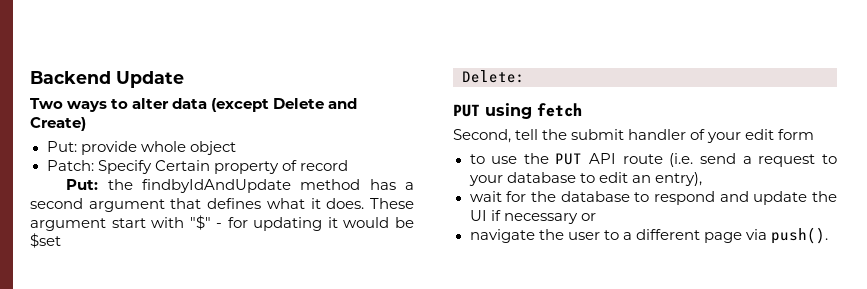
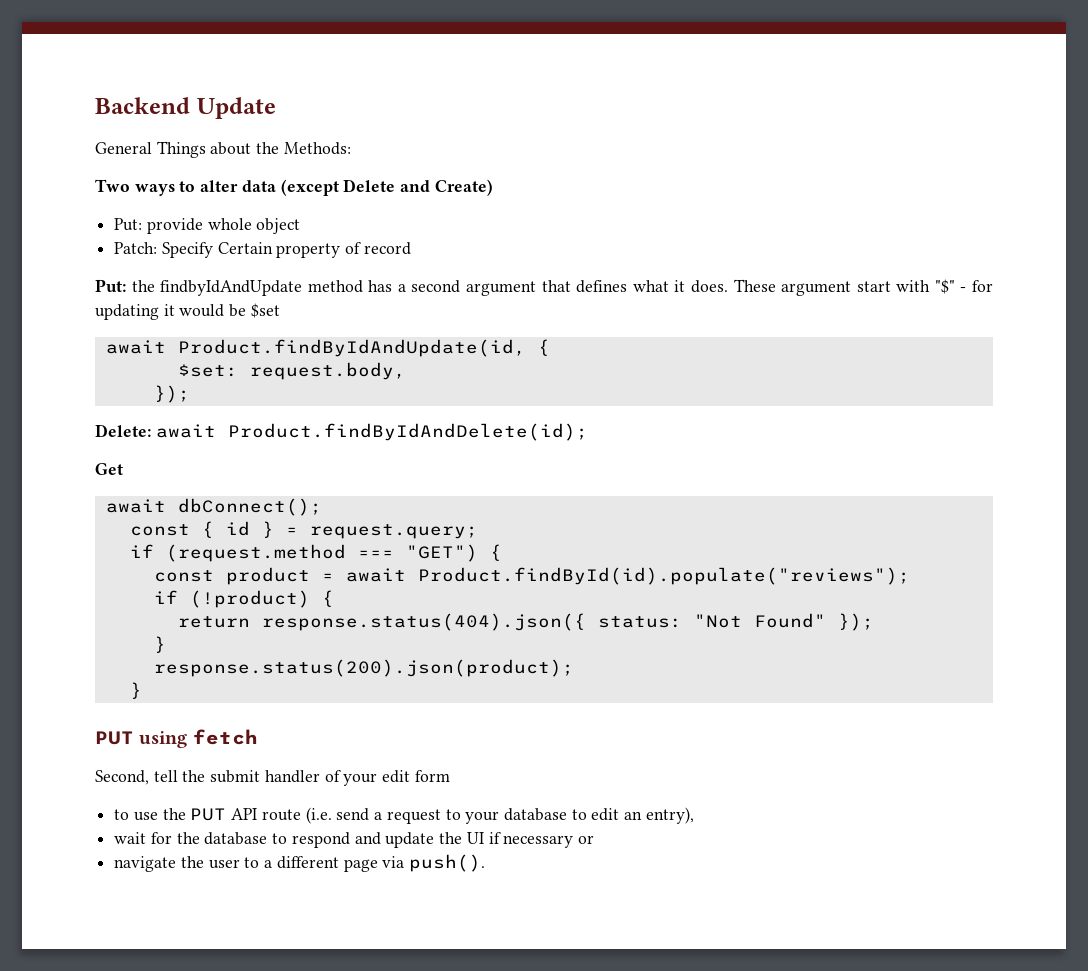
(184, 79) none -> [95,141,351,158] // General Things about the Methods:
[462,70,525,83] Delete: -> [105,339,550,357] [177,362,406,380] [153,385,190,403] [95,423,588,441] [95,463,123,475] [105,498,322,516] [129,521,478,539] [129,544,502,562] [153,567,910,585] [153,590,334,608] [177,613,874,631] [153,636,166,653] [153,659,574,677] [129,682,142,699] await Product.findByIdAndUpdate(id, { // $set: request.body, // }); // Delete: await Product.findByIdAndDelete(id); // Get // await dbConnect(); // const { id } = request.query; // if (request.method === "GET") { // const product = await Product.findById(id).populate("reviews"); // if (!product) { // return response.status(404).json({ status: "Not Found" }); // } // response.status(200).json(product); // }

